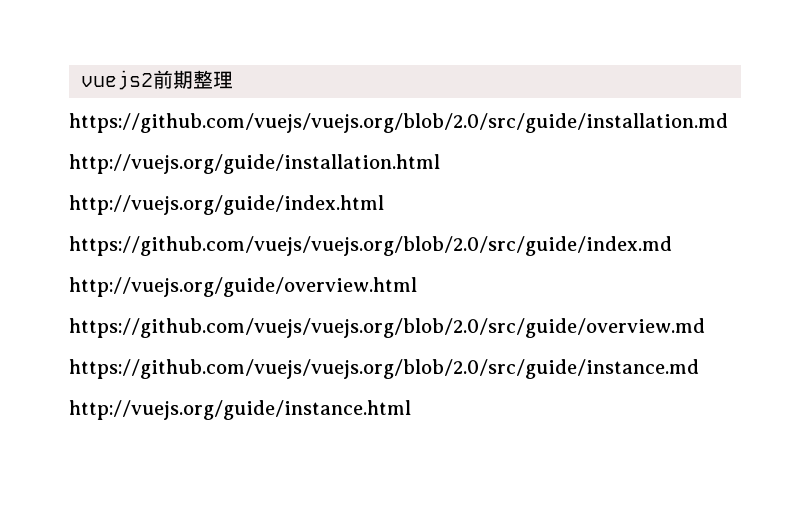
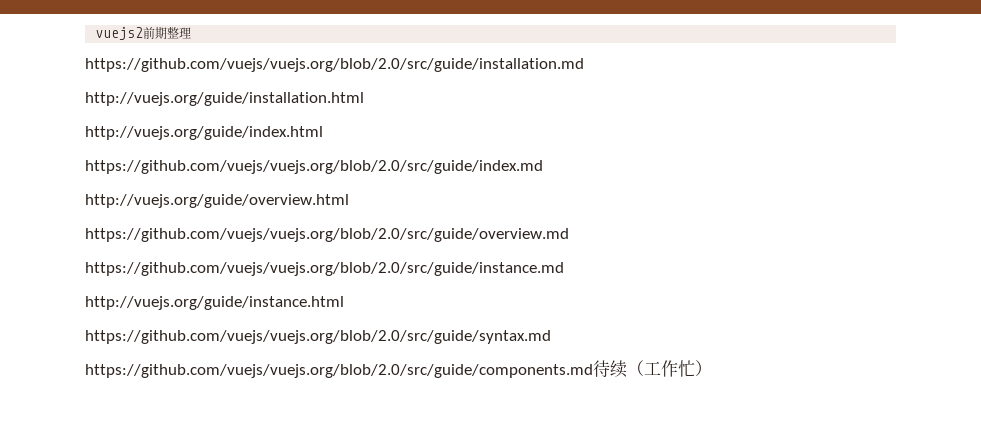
(411, 410) none -> [85,330,551,344] [85,360,712,378] // https://github.com/vuejs/vuejs.org/blob/2.0/src/guide/syntax.md // https://github.com/vuejs/vuejs.org/blob/2.0/src/guide/components.md待续（工作忙）

